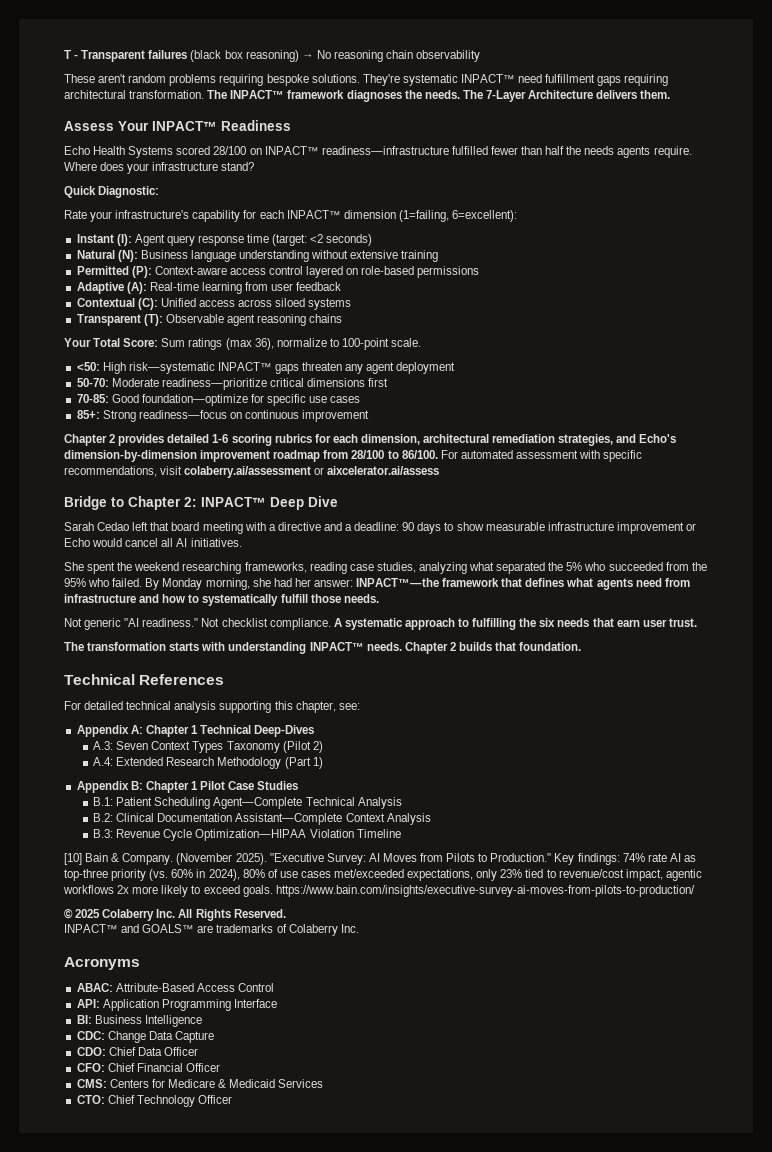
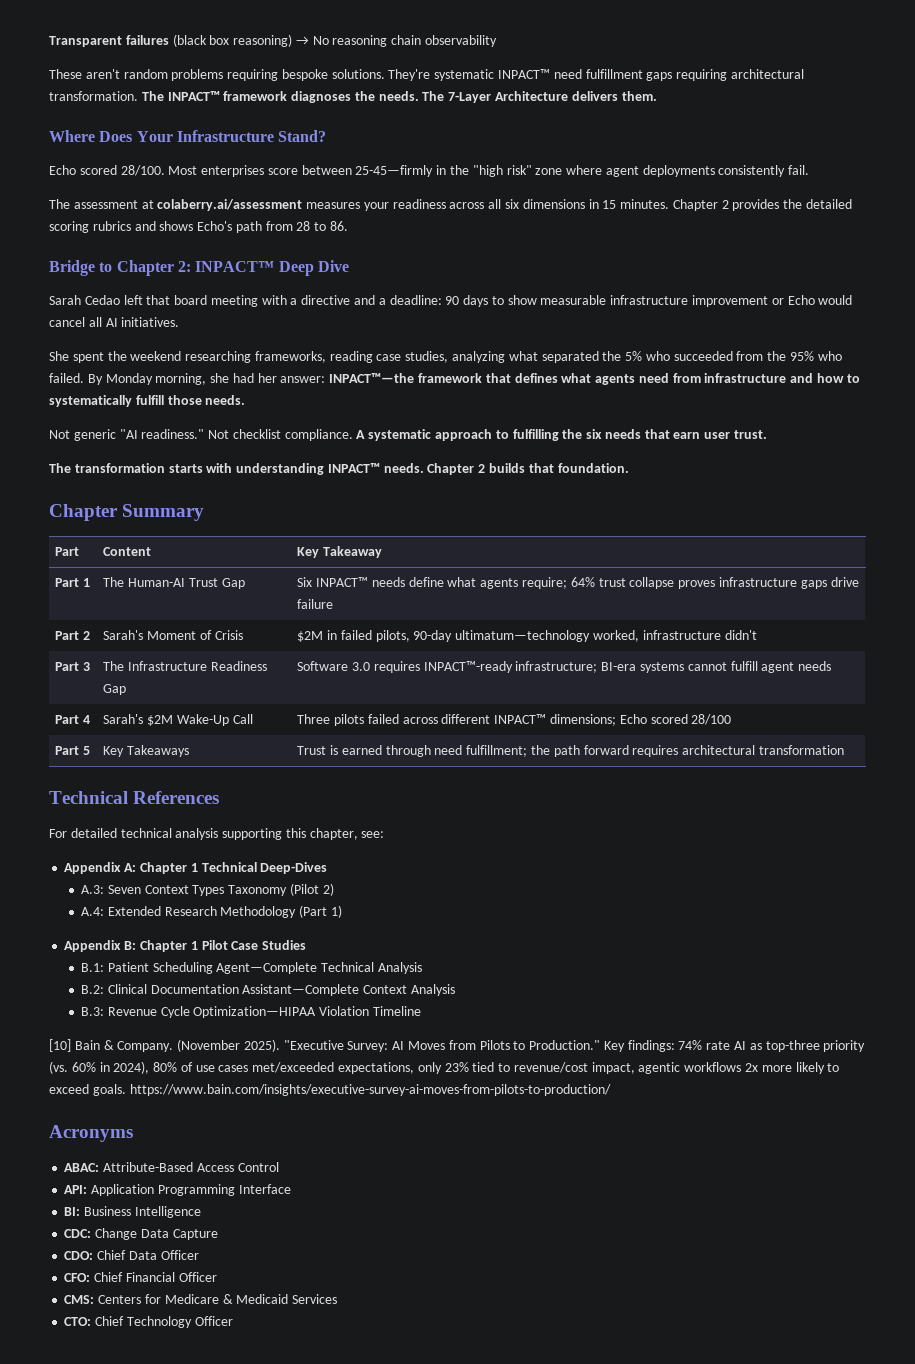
[64,50,79,59] T - -> (49, 41) none
[64,120,291,131] [64,146,692,158] [64,162,255,174] [64,186,160,198] [64,210,517,222] [76,234,373,246] [76,250,439,262] [76,266,480,278] [76,282,342,294] [76,298,352,310] [76,314,343,326] [64,338,422,350] [76,362,456,374] [76,378,389,390] [76,394,361,406] [76,410,370,422] [64,434,677,446] [64,450,643,462] [64,466,440,478] Assess Your INPACT™ Readiness // Echo Health Systems scored 28/100 on INPACT™ readiness—infrastructure fulfilled fewer than half the needs agents require. Where does your infrastructure stand? // Quick Diagnostic: // Rate your infrastructure's capability for each INPACT™ dimension (1=failing, 6=excellent): // Instant (I): Agent query response time (target: <2 seconds) // Natural (N): Business language understanding without extensive training // Permitted (P): Context-aware access control layered on role-based permissions // Adaptive (A): Real-time learning from user feedback // Contextual (C): Unified access across siloed systems // Transparent (T): Observable agent reasoning chains // Your Total Score: Sum ratings (max 36), normalize to 100-point scale. // <50: High risk—systematic INPACT™ gaps threaten any agent deployment // 50-70: Moderate readiness—prioritize critical dimensions first // 70-85: Good foundation—optimize for specific use cases // 85+: Strong readiness—focus on continuous improvement // Chapter 2 provides detailed 1-6 scoring rubrics for each dimension, architectural remediation strategies, and Echo's dimension-by-dimension improvement roadmap from 28/100 to 86/100. For automated assessment with specific recommendations, visit colaberry.ai/assessment or aixcelerator.ai/assess -> [49,130,327,142] [49,165,810,177] [49,199,853,211] [49,221,349,233] Where Does Your Infrastructure Stand? // Echo scored 28/100. Most enterprises score between 25-45—firmly in the "high risk" zone where agent deployments consistently fail. // The assessment at colaberry.ai/assessment measures your readiness across all six dimensions in 15 minutes. Chapter 2 provides the detailed scoring rubrics and shows Echo's path from 28 to 86.
(582, 646) none -> [49,504,205,521] [55,547,80,556] [103,547,152,556] [297,546,383,558] [55,578,91,587] [103,577,245,589] [297,577,859,589] [297,599,334,609] [55,631,91,640] [103,630,243,640] [297,630,757,642] [55,662,91,671] [103,661,267,671] [103,684,127,695] [297,661,832,673] [55,715,91,724] [103,714,253,726] [297,714,732,726] [55,746,91,755] [103,745,190,757] [297,745,844,757] // Chapter Summary // Part | Content | Key Takeaway // Part 1 | The Human-AI Trust Gap | Six INPACT™ needs define what agents require; 64% trust collapse proves infrastructure gaps drive failure // Part 2 | Sarah's Moment of Crisis | $2M in failed pilots, 90-day ultimatum—technology worked, infrastructure didn't // Part 3 | The Infrastructure Readiness Gap | Software 3.0 requires INPACT™-ready infrastructure; BI-era systems cannot fulfill agent needs // Part 4 | Sarah's $2M Wake-Up Call | Three pilots failed across different INPACT™ dimensions; Echo scored 28/100 // Part 5 | Key Takeaways | Trust is earned through need fulfillment; the path forward requires architectural transformation
[64,908,286,921] [64,924,359,936] // © 2025 Colaberry Inc. All Rights Reserved. // INPACT™ and GOALS™ are trademarks of Colaberry Inc. -> (611, 1090) none

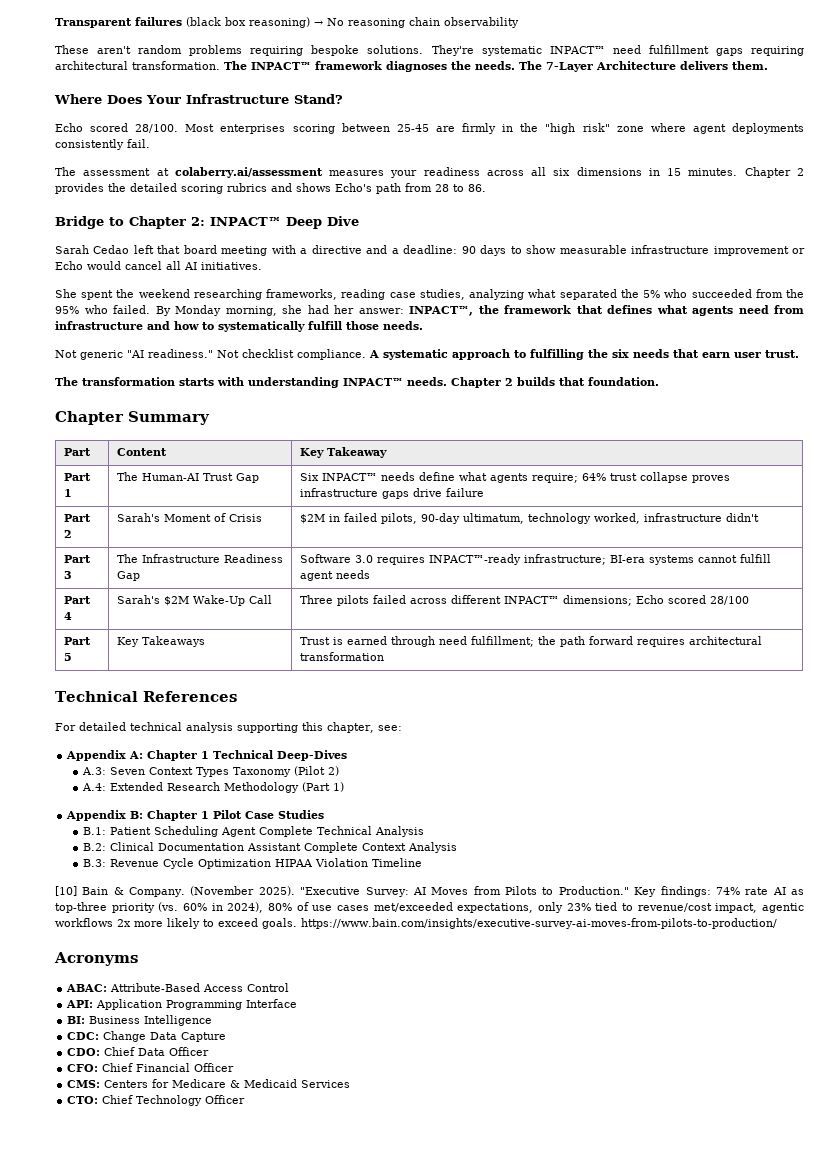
[267,165,434,177] score between 25-45—firmly -> [292,123,497,134] scoring between 25-45 are firmly
[329,373,415,383] INPACT™—the -> [409,305,499,316] INPACT™, the
[455,630,591,642] ultimatum—technology -> [462,513,591,524] ultimatum, technology
[216,962,318,974] Agent—Complete -> [220,826,313,837] Agent Complete
[242,984,360,996] Assistant—Complete -> [246,842,358,853] Assistant Complete
[193,1006,317,1018] Optimization—HIPAA -> [197,859,313,869] Optimization HIPAA

